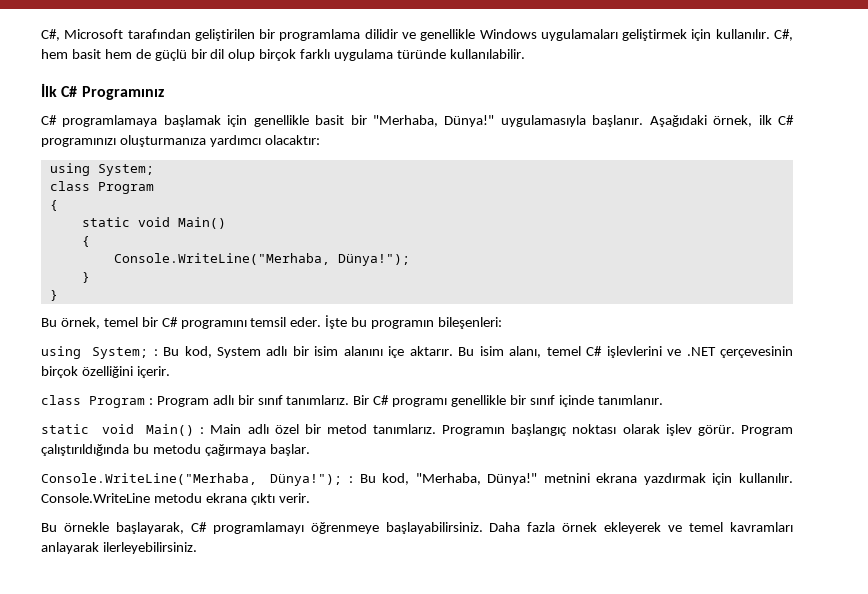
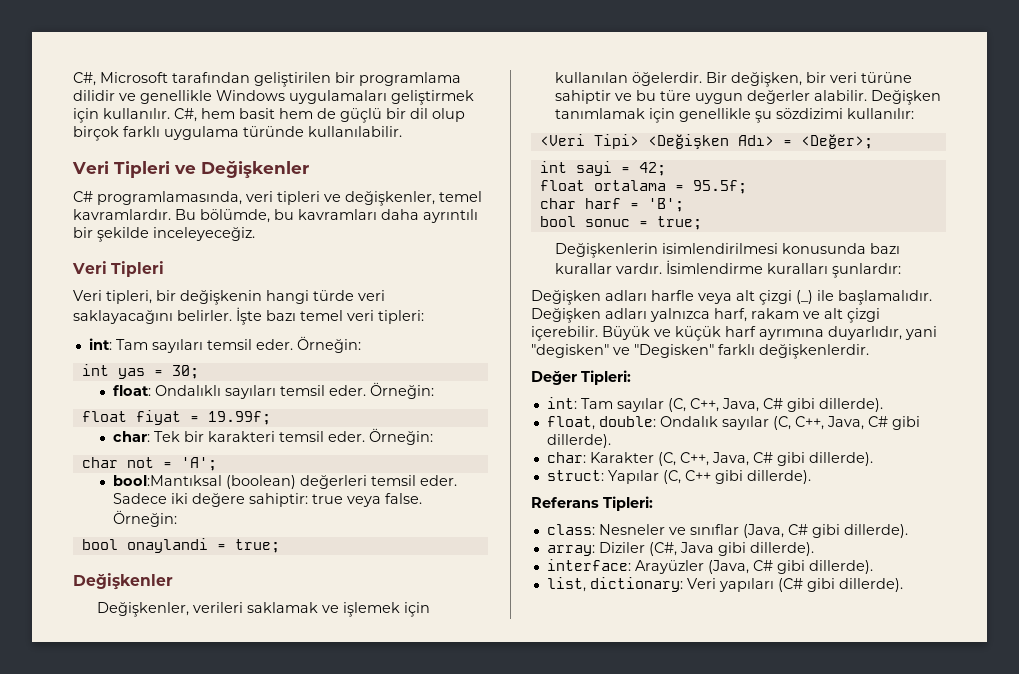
[41,83,164,100] [41,115,795,127] [41,135,320,147] [49,163,154,176] [49,181,154,194] [49,200,58,211] [81,217,226,229] [81,236,90,247] [113,253,410,266] [81,272,90,283] [49,290,58,301] [41,315,503,329] [41,346,793,359] [41,366,170,378] [41,395,663,408] [41,424,794,436] [41,444,310,456] [41,473,793,486] [41,493,310,505] [41,522,793,534] [41,542,197,554] İlk C# Programınız // C# programlamaya başlamak için genellikle basit bir "Merhaba, Dünya!" uygulamasıyla başlanır. Aşağıdaki örnek, ilk C# programınızı oluşturmanıza yardımcı olacaktır: // using System; // class Program // { // static void Main() // { // Console.WriteLine("Merhaba, Dünya!"); // } // } // Bu örnek, temel bir C# programını temsil eder. İşte bu programın bileşenleri: // using System; : Bu kod, System adlı bir isim alanını içe aktarır. Bu isim alanı, temel C# işlevlerini ve .NET çerçevesinin birçok özelliğini içerir. // class Program : Program adlı bir sınıf tanımlarız. Bir C# programı genellikle bir sınıf içinde tanımlanır. // static void Main() : Main adlı özel bir metod tanımlarız. Programın başlangıç noktası olarak işlev görür. Program çalıştırıldığında bu metodu çağırmaya başlar. // Console.WriteLine("Merhaba, Dünya!"); : Bu kod, "Merhaba, Dünya!" metnini ekrana yazdırmak için kullanılır. Console.WriteLine metodu ekrana çıktı verir. // Bu örnekle başlayarak, C# programlamayı öğrenmeye başlayabilirsiniz. Daha fazla örnek ekleyerek ve temel kavramları anlayarak ilerleyebilirsiniz. -> [72,161,309,178] [73,191,482,206] [73,209,478,223] [73,227,255,242] [72,261,165,277] [73,290,385,305] [73,307,424,325] [88,336,361,353] [81,364,199,379] [113,382,435,399] [81,410,271,425] [113,428,434,445] [81,457,217,471] [113,475,458,489] [113,493,423,507] [113,510,178,527] [81,538,280,553] [73,573,173,590] [97,602,431,617] [555,72,913,87] [555,90,942,105] [555,108,915,123] [539,134,873,149] [539,161,666,176] [539,180,747,194] [539,198,684,212] [539,216,702,230] [555,243,901,258] [555,260,902,278] [531,290,932,305] [531,308,880,323] [531,326,937,341] [531,344,869,359] [531,370,631,385] [546,397,883,412] [546,416,920,430] [546,434,611,448] [546,452,873,466] [546,470,811,484] [531,496,653,511] [546,524,908,538] [546,542,814,556] [546,559,873,574] [546,577,903,592] Veri Tipleri ve Değişkenler // C# programlamasında, veri tipleri ve değişkenler, temel kavramlardır. Bu bölümde, bu kavramları daha ayrıntılı bir şekilde inceleyeceğiz. // Veri Tipleri // Veri tipleri, bir değişkenin hangi türde veri saklayacağını belirler. İşte bazı temel veri tipleri: // int: Tam sayıları temsil eder. Örneğin: // int yas = 30; // float: Ondalıklı sayıları temsil eder. Örneğin: // float fiyat = 19.99f; // char: Tek bir karakteri temsil eder. Örneğin: // char not = 'A'; // bool:Mantıksal (boolean) değerleri temsil eder. Sadece iki değere sahiptir: true veya false. Örneğin: // bool onaylandi = true; // Değişkenler // Değişkenler, verileri saklamak ve işlemek için kullanılan öğelerdir. Bir değişken, bir veri türüne sahiptir ve bu türe uygun değerler alabilir. Değişken tanımlamak için genellikle şu sözdizimi kullanılır: // <Veri Tipi> <Değişken Adı> = <Değer>; // int sayi = 42; // float ortalama = 95.5f; // char harf = 'B'; // bool sonuc = true; // Değişkenlerin isimlendirilmesi konusunda bazı kurallar vardır. İsimlendirme kuralları şunlardır: // Değişken adları harfle veya alt çizgi (_) ile başlamalıdır. Değişken adları yalnızca harf, rakam ve alt çizgi içerebilir. Büyük ve küçük harf ayrımına duyarlıdır, yani "degisken" ve "Degisken" farklı değişkenlerdir. // Değer Tipleri: // int: Tam sayılar (C, C++, Java, C# gibi dillerde). // float, double: Ondalık sayılar (C, C++, Java, C# gibi dillerde). // char: Karakter (C, C++, Java, C# gibi dillerde). // struct: Yapılar (C, C++ gibi dillerde). // Referans Tipleri: // class: Nesneler ve sınıflar (Java, C# gibi dillerde). // array: Diziler (C#, Java gibi dillerde). // interface: Arayüzler (Java, C# gibi dillerde). // list, dictionary: Veri yapıları (C# gibi dillerde).

